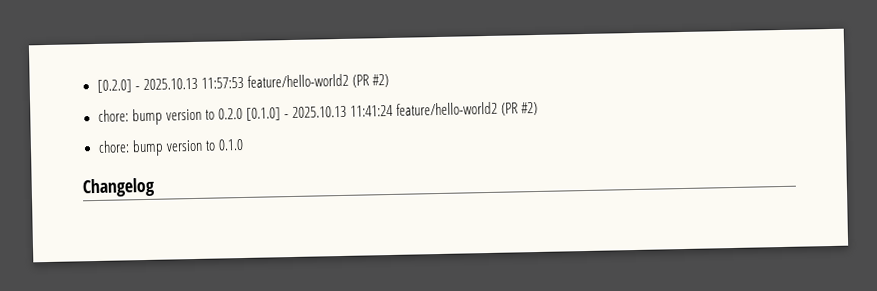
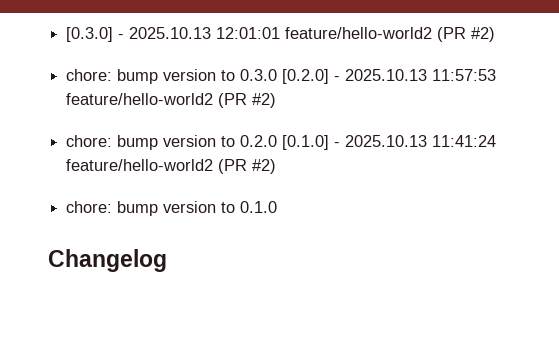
(96, 86) none -> [66,27,496,42] [66,69,278,84] [0.3.0] - 2025.10.13 12:01:01 feature/hello-world2 (PR #2) // chore: bump version to 0.3.0

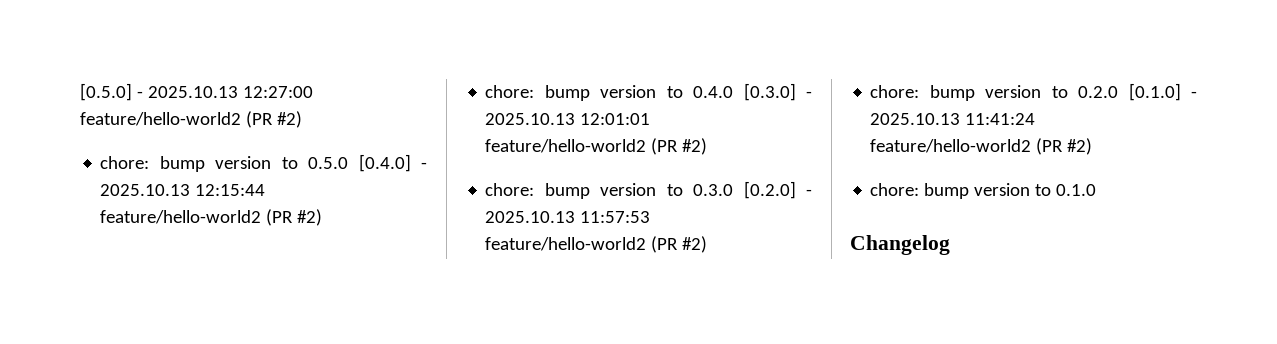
(66, 34) none -> [80,83,313,101] [80,111,302,128] [100,154,427,172] [100,184,266,196] [100,209,323,226] [485,85,734,101] [0.5.0] - 2025.10.13 12:27:00 feature/hello-world2 (PR #2) // chore: bump version to 0.5.0 [0.4.0] - 2025.10.13 12:15:44 feature/hello-world2 (PR #2) // chore: bump version to 0.4.0

